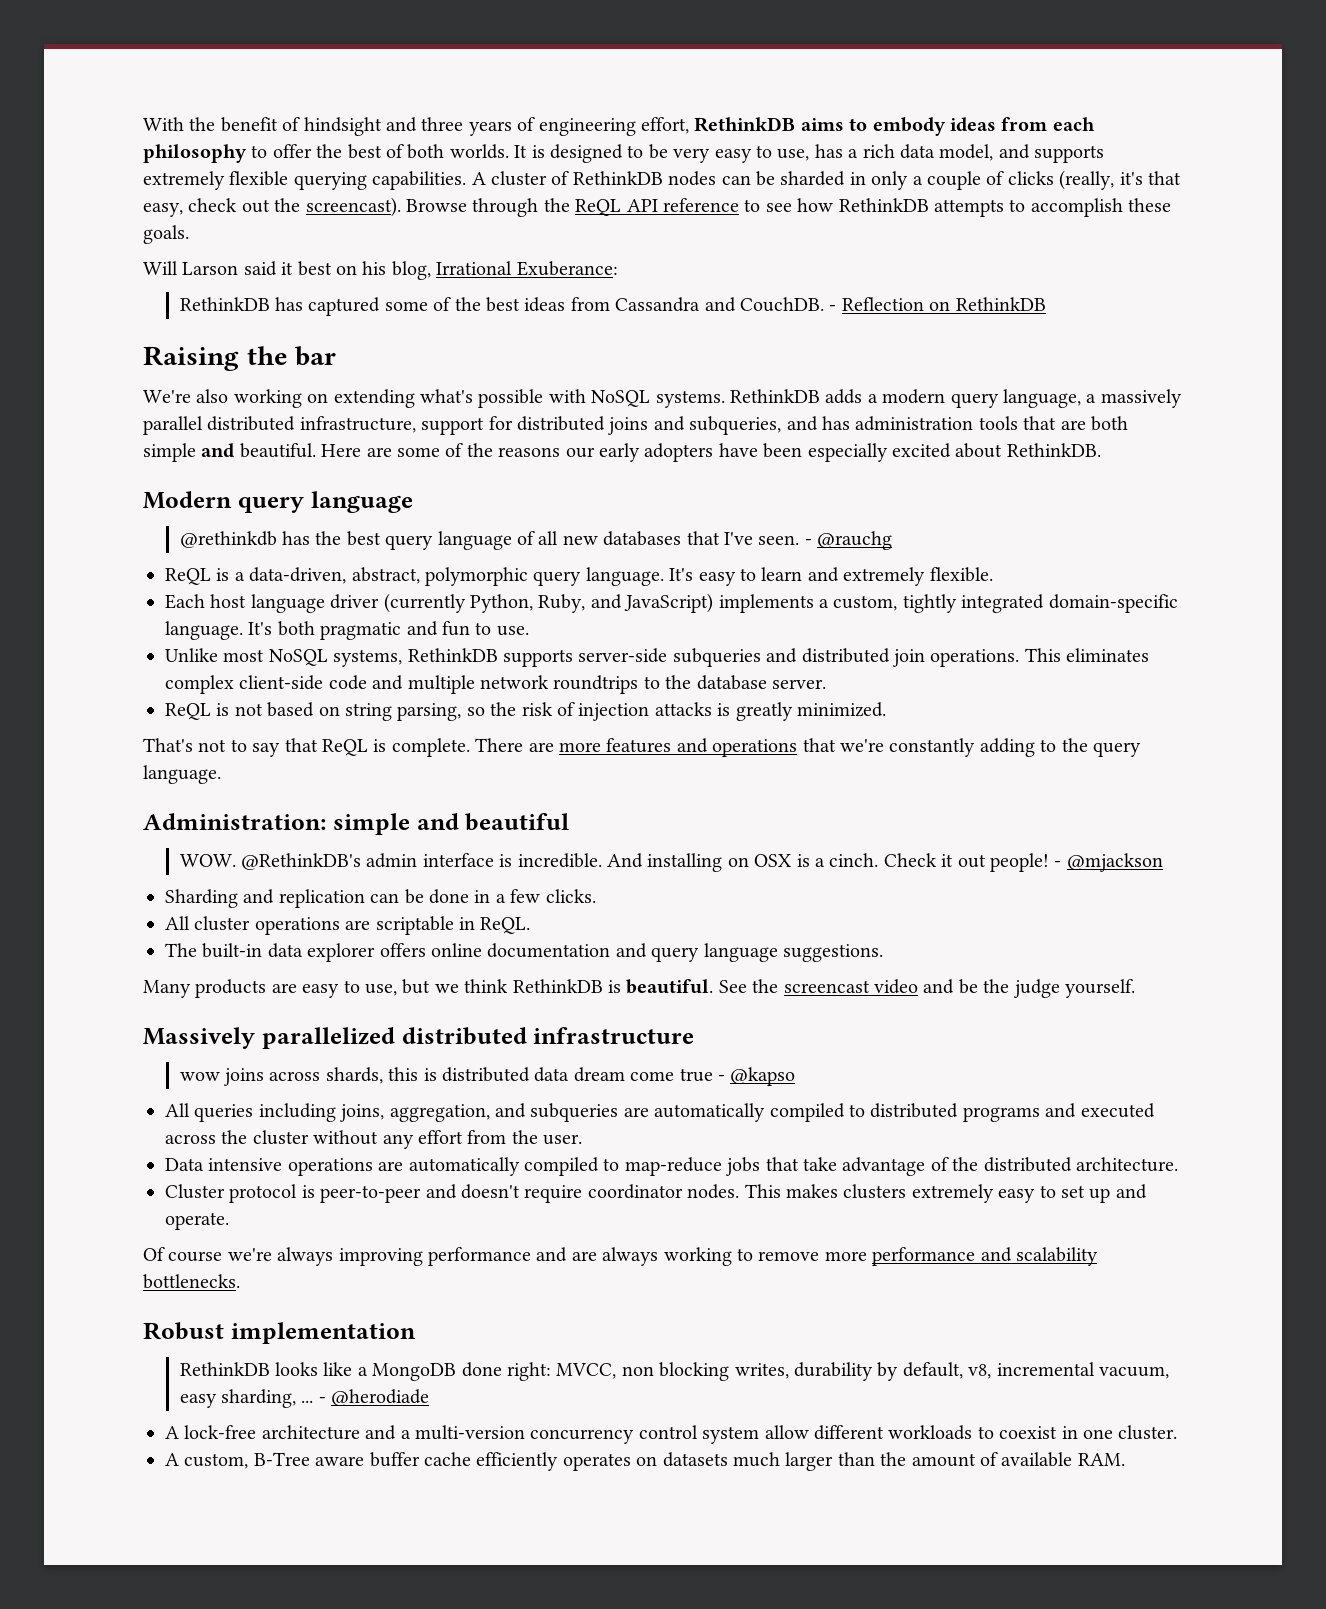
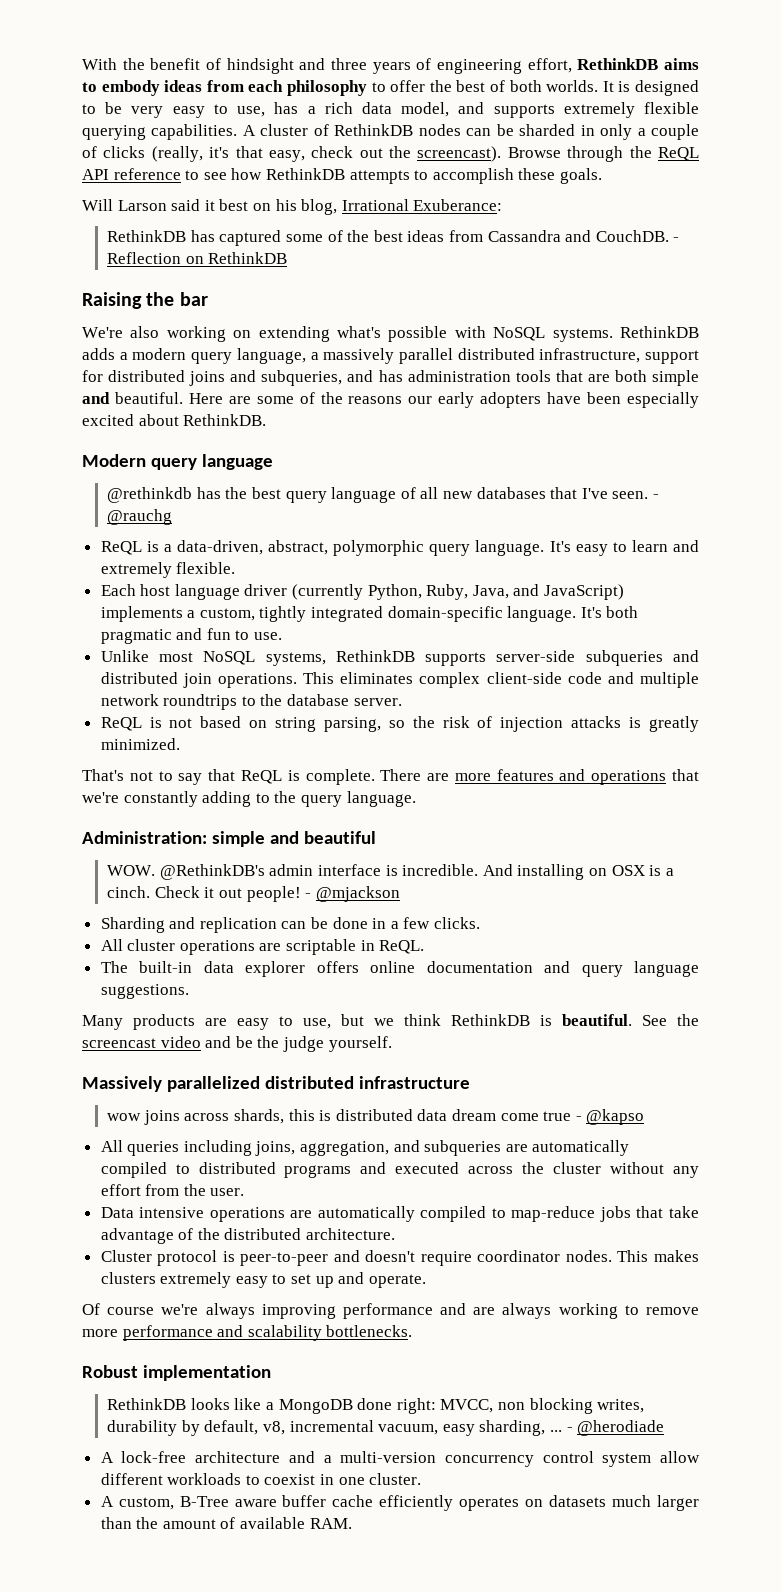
(586, 603) none -> [472,585,509,599] Java,

